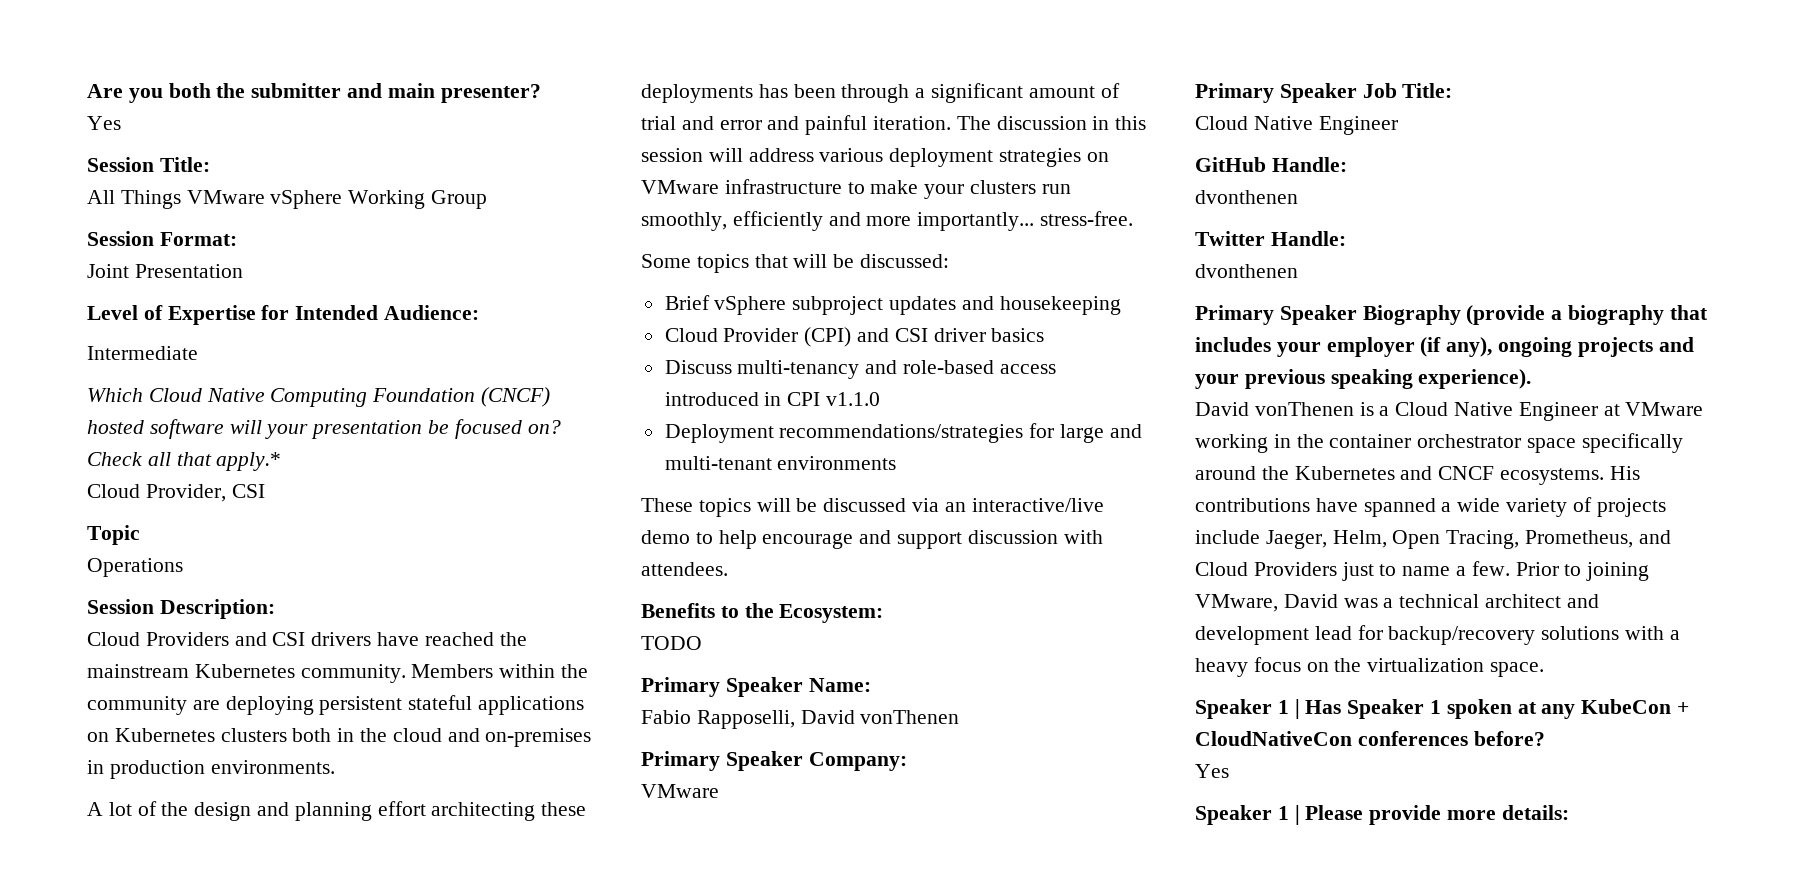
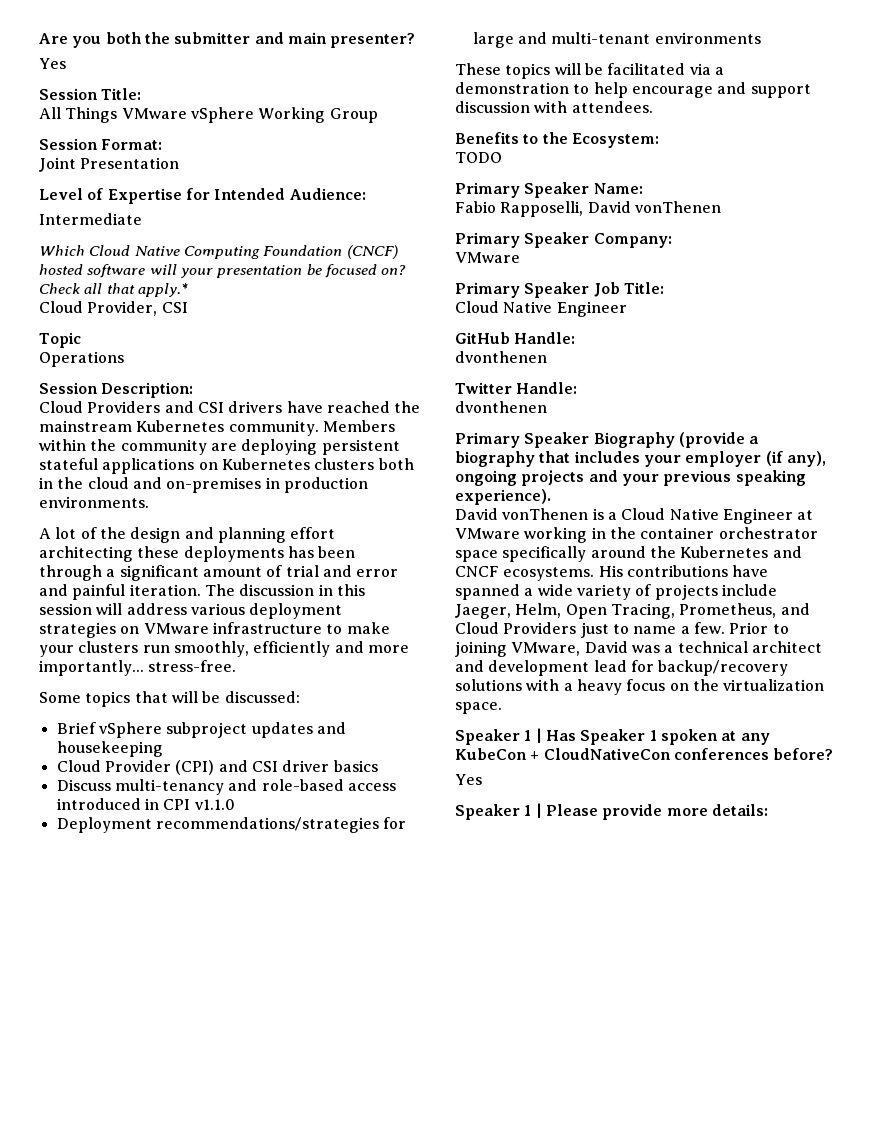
[823,498,1104,512] [641,530,690,544] discussed via an interactive/live demo -> [607,63,724,75] [455,82,569,94] facilitated via a demonstration

